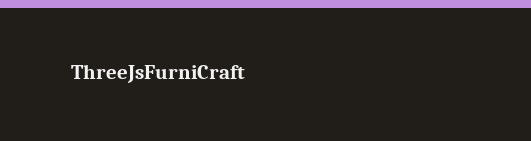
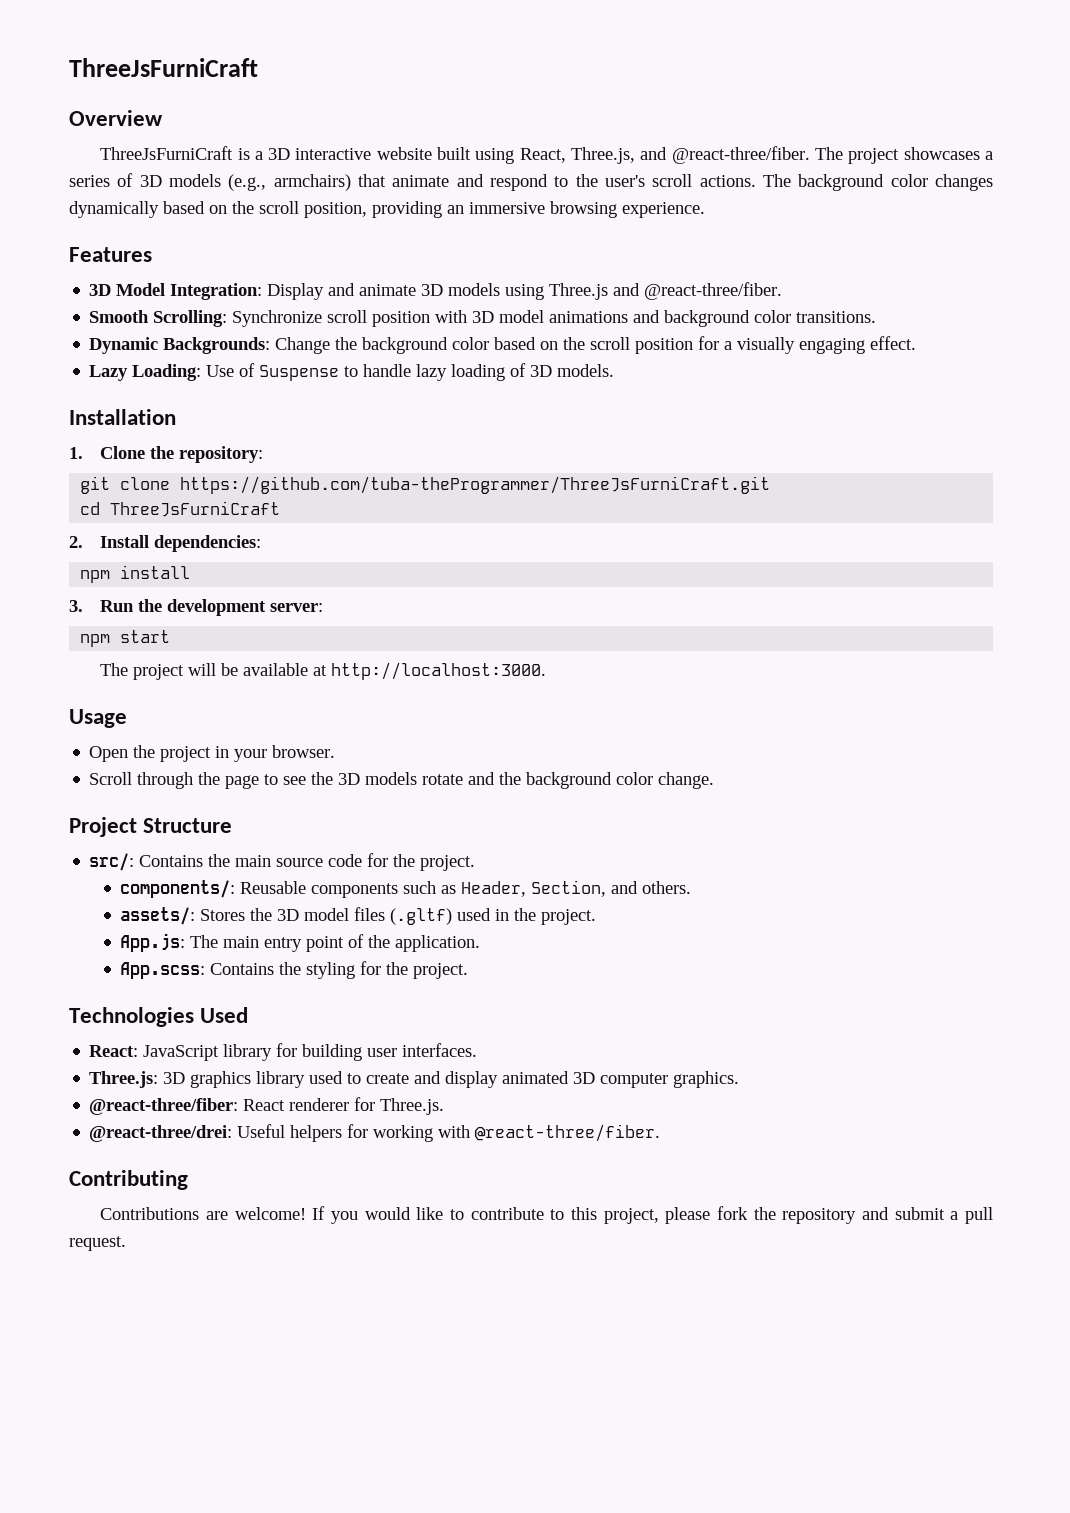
[71,64,245,83] ThreeJsFurniCraft -> [69,58,258,77] [69,110,163,126] [100,146,993,164] [69,173,994,191] [69,201,705,218] [69,247,152,262] [89,282,783,300] [89,310,877,327] [89,336,917,354] [89,363,615,381] [69,409,176,425] [69,446,263,463] [80,476,771,494] [80,501,281,517] [69,535,261,552] [80,565,191,583] [69,599,323,616] [80,630,171,647] [99,662,546,680] [69,709,127,728] [89,745,336,762] [89,772,715,789] [69,817,233,837] [89,853,476,871] [120,880,692,898] [120,907,597,925] [120,933,481,952] [120,961,469,979] [69,1007,249,1027] [89,1043,478,1061] [89,1071,740,1088] [89,1097,445,1115] [89,1124,661,1142] [69,1170,188,1190] [100,1206,993,1224] [69,1236,126,1251] ThreeJsFurniCraft // Overview // ThreeJsFurniCraft is a 3D interactive website built using React, Three.js, and @react-three/fiber. The project showcases a series of 3D models (e.g., armchairs) that animate and respond to the user's scroll actions. The background color changes dynamically based on the scroll position, providing an immersive browsing experience. // Features // 3D Model Integration: Display and animate 3D models using Three.js and @react-three/fiber. // Smooth Scrolling: Synchronize scroll position with 3D model animations and background color transitions. // Dynamic Backgrounds: Change the background color based on the scroll position for a visually engaging effect. // Lazy Loading: Use of Suspense to handle lazy loading of 3D models. // Installation // 1. Clone the repository: // git clone https://github.com/tuba-theProgrammer/ThreeJsFurniCraft.git // cd ThreeJsFurniCraft // 2. Install dependencies: // npm install // 3. Run the development server: // npm start // The project will be available at http://localhost:3000. // Usage // Open the project in your browser. // Scroll through the page to see the 3D models rotate and the background color change. // Project Structure // src/: Contains the main source code for the project. // components/: Reusable components such as Header, Section, and others. // assets/: Stores the 3D model files (.gltf) used in the project. // App.js: The main entry point of the application. // App.scss: Contains the styling for the project. // Technologies Used // React: JavaScript library for building user interfaces. // Three.js: 3D graphics library used to create and display animated 3D computer graphics. // @react-three/fiber: React renderer for Three.js. // @react-three/drei: Useful helpers for working with @react-three/fiber. // Contributing // Contributions are welcome! If you would like to contribute to this project, please fork the repository and submit a pull request.

